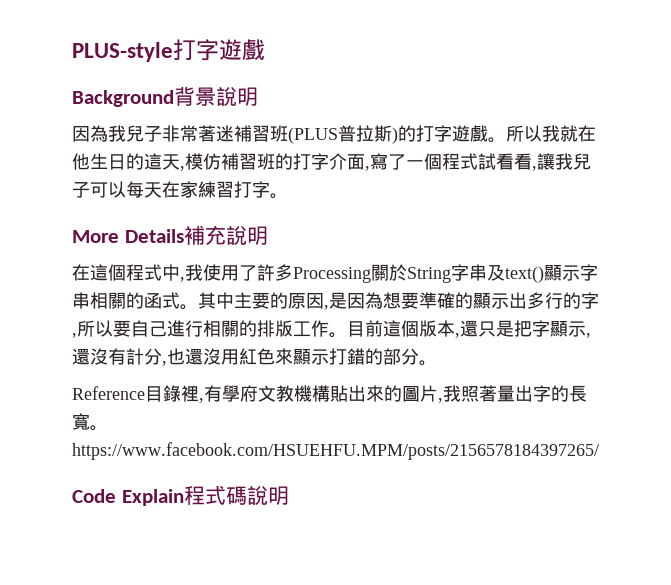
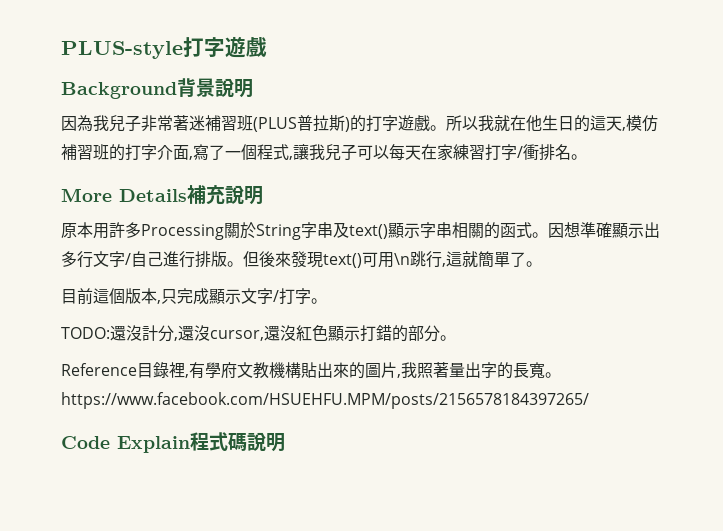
[478,153,532,170] 試看看 -> (289, 152) none
(270, 189) none -> [517,144,571,161] /衝排名
[72,264,257,282] 在這個程式中,我使用了 -> [61,222,109,239] 原本用
[198,292,599,310] [72,320,591,338] [72,348,293,366] 其中主要的原因,是因為想要準確的顯示出多行的字,所以要自己進行相關的排版工作。目前這個版本,還只是把字顯示,還沒有計分,也還沒用紅色來 -> [548,222,660,238] [61,251,542,268] [61,288,327,305] [61,325,328,342] 因想準確顯示出多行文字/自己進行排版。但後來發現text()可用\n跳行,這就簡單了。 // 目前這個版本,只完成顯示文字/打字。 // TODO:還沒計分,還沒cursor,還沒紅色

